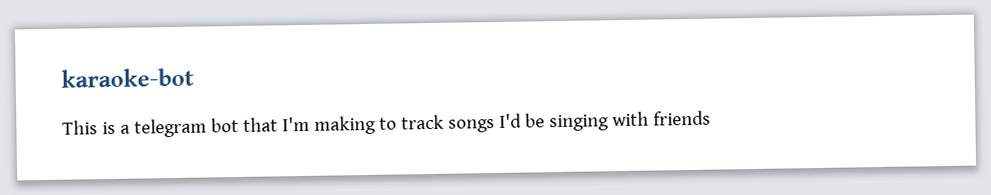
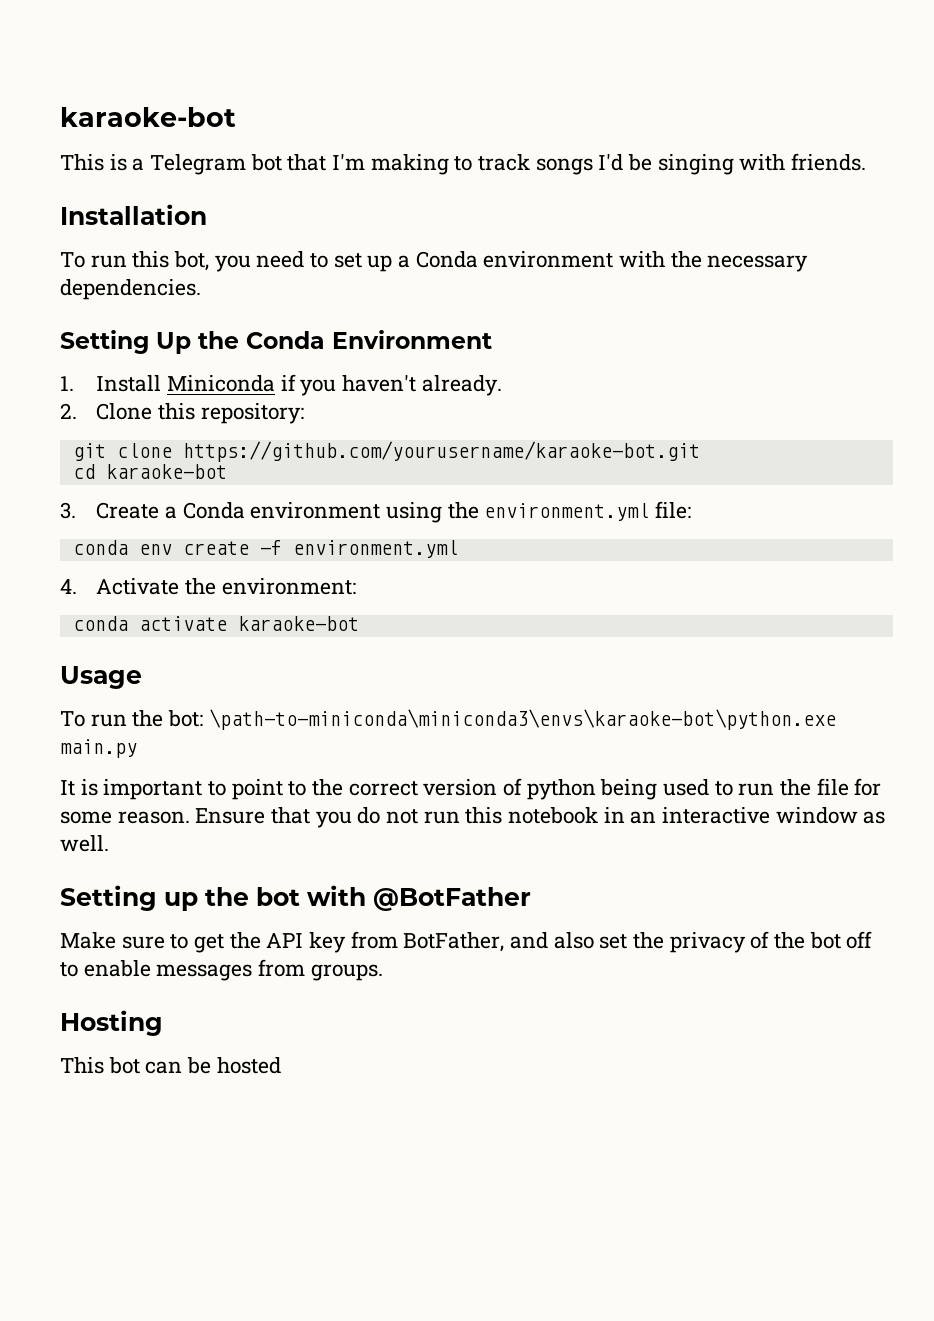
[133,118,207,138] telegram -> [150,154,247,175] Telegram
[652,110,711,126] friends -> [791,153,867,171] [60,204,207,225] [60,251,809,272] [60,279,201,300] [60,330,492,354] [60,374,502,396] [60,403,304,424] [72,441,700,462] [72,464,227,479] [60,501,691,523] [72,540,458,558] [60,578,356,595] [72,616,359,631] [60,666,142,689] [60,709,836,730] [60,739,137,758] [60,778,882,800] [60,807,886,828] [60,835,109,852] [60,885,531,911] [60,931,873,953] [60,959,383,981] [60,1010,163,1036] [60,1057,281,1074] friends. // Installation // To run this bot, you need to set up a Conda environment with the necessary dependencies. // Setting Up the Conda Environment // 1. Install Miniconda if you haven't already. // 2. Clone this repository: // git clone https://github.com/yourusername/karaoke-bot.git // cd karaoke-bot // 3. Create a Conda environment using the environment.yml file: // conda env create -f environment.yml // 4. Activate the environment: // conda activate karaoke-bot // Usage // To run the bot: \path-to-miniconda\miniconda3\envs\karaoke-bot\python.exe main.py // It is important to point to the correct version of python being used to run the file for some reason. Ensure that you do not run this notebook in an interactive window as well. // Setting up the bot with @BotFather // Make sure to get the API key from BotFather, and also set the privacy of the bot off to enable messages from groups. // Hosting // This bot can be hosted

